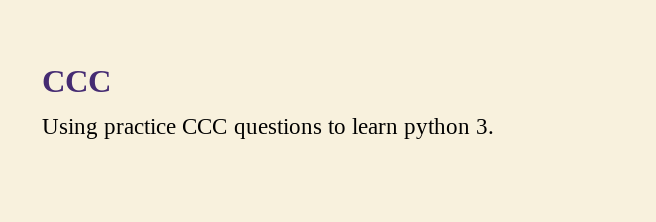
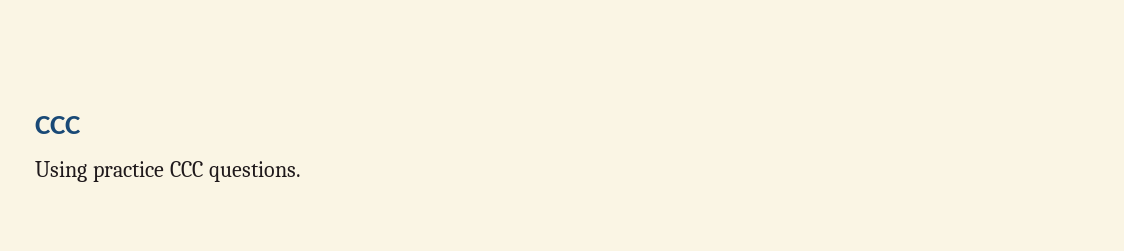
[233,118,495,139] questions to learn python 3. -> [208,161,301,182] questions.

